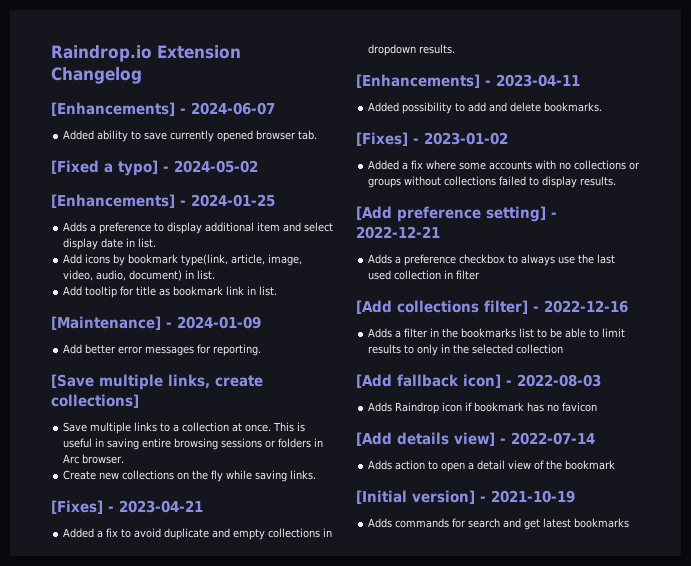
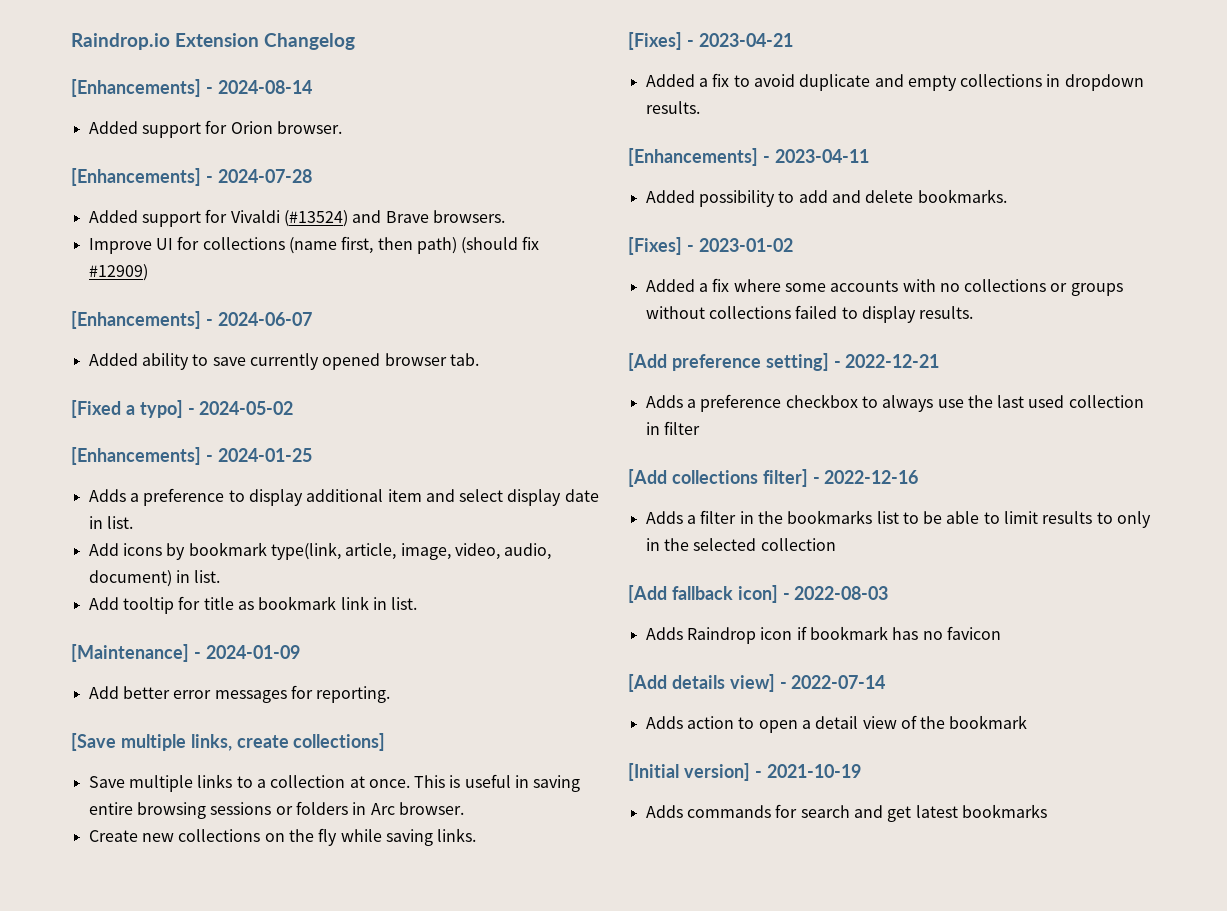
(142, 75) none -> [71,79,312,97] [88,120,342,138] [71,168,312,186] [88,209,505,227] [88,236,540,254] [88,264,148,281] // [Enhancements] - 2024-08-14 // Added support for Orion browser. // [Enhancements] - 2024-07-28 // Added support for Vivaldi (#13524) and Brave browsers. // Improve UI for collections (name first, then path) (should fix #12909)

